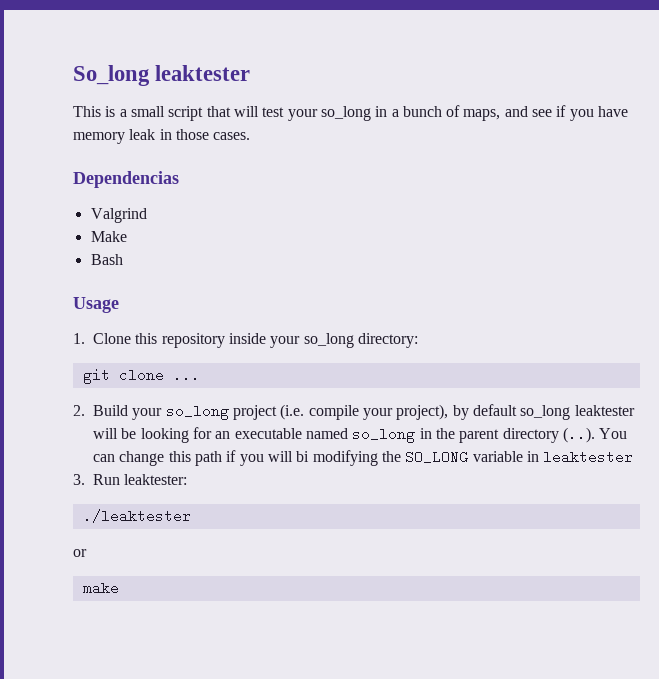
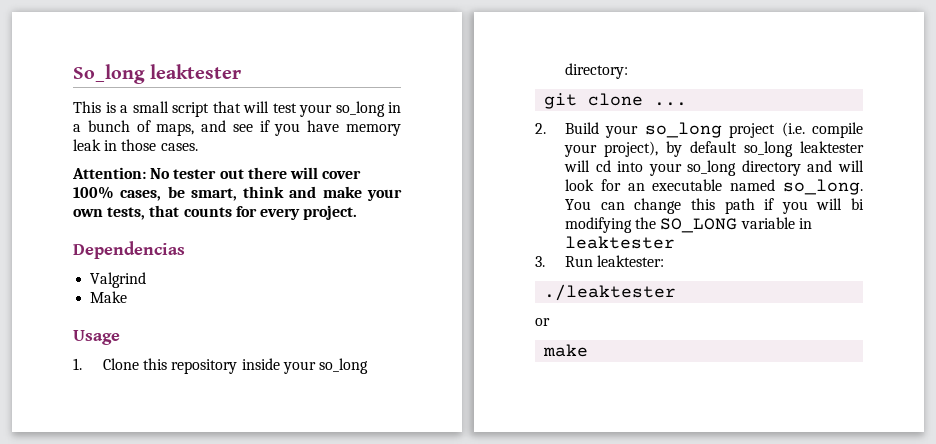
(251, 136) none -> [72,167,362,179] [73,186,402,201] [73,205,358,220] // Attention: No tester out there will cover 100% cases, be smart, think and make your own tests, that counts for every project.
[90,254,123,265] // Bash -> (128, 297) none
[121,427,595,443] be looking for an executable named so_long in the parent directory (..). -> [595,160,864,176] [565,179,863,195] cd into your so_long directory and will look for an executable named so_long.

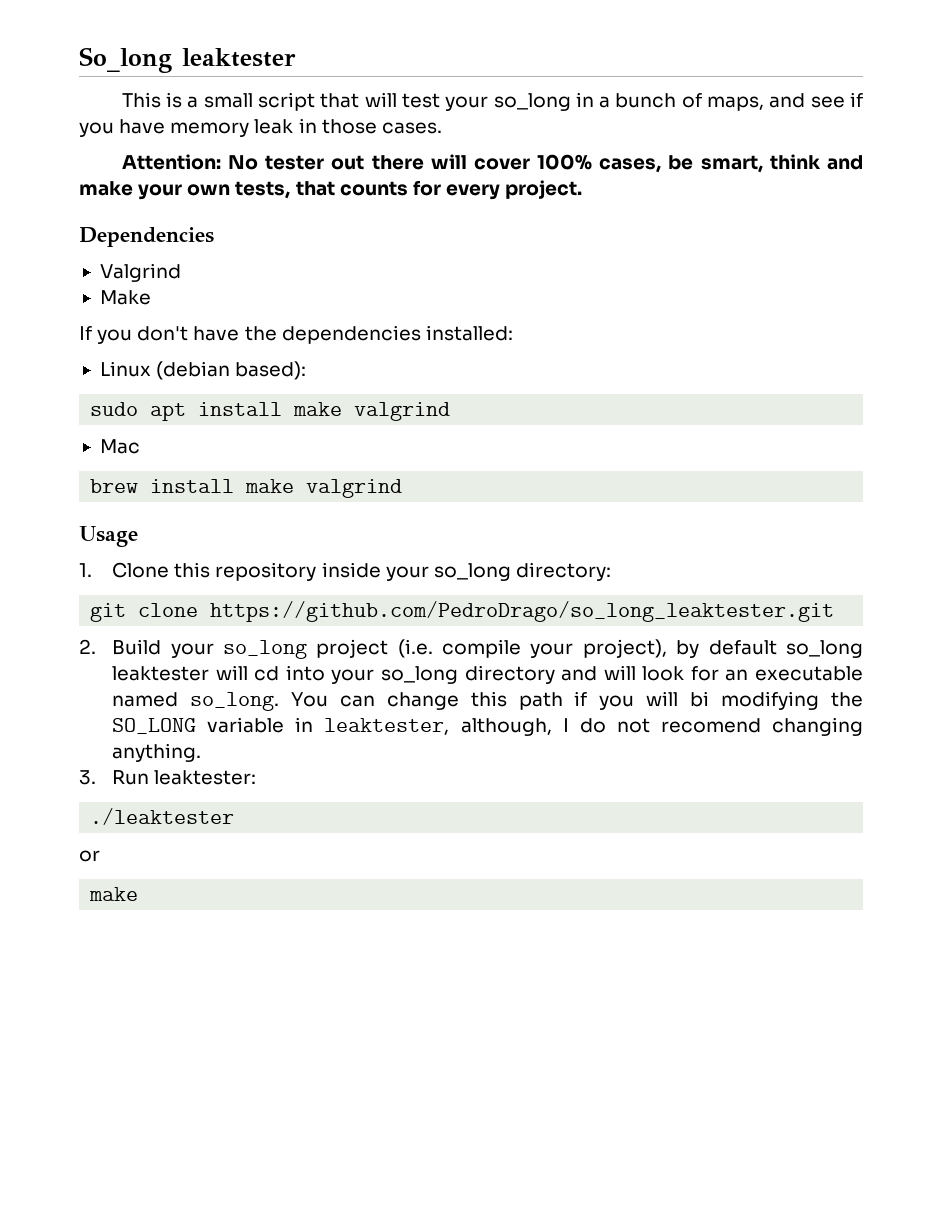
[73,241,185,259] Dependencias -> [79,227,214,247] Dependencies
(128, 297) none -> [79,325,513,344] [99,361,307,380] [90,402,451,421] [99,439,140,454] [90,479,403,498] // If you don't have the dependencies installed: // Linux (debian based): // sudo apt install make valgrind // Mac // brew install make valgrind
[654,102,688,106] ... -> [210,601,835,622] https://github.com/PedroDrago/so_long_leaktester.git
[565,236,676,249] leaktester -> [324,717,864,736] [112,743,202,762] leaktester, although, I do not recomend changing anything.

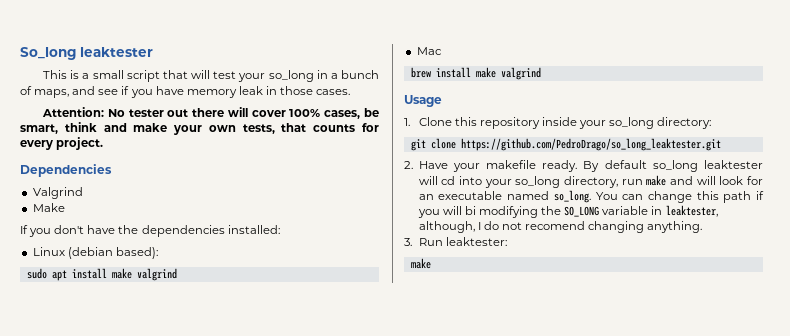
[112,639,700,659] Build your so_long project (i.e. compile your project), by -> [418,160,600,172] Have your makefile ready. By
[464,665,555,684] directory -> [564,175,667,188] directory, run make
[90,808,235,825] [79,850,100,862] // ./leaktester // or -> (507, 241) none

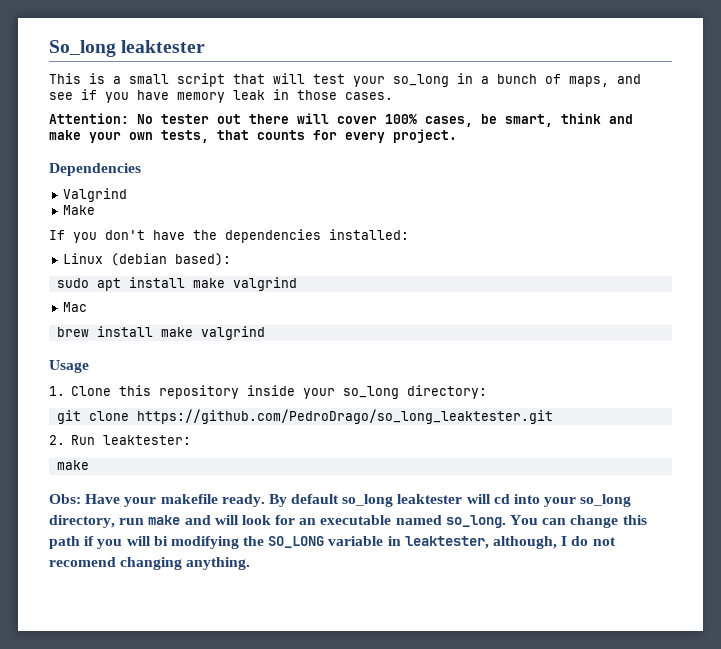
(413, 165) none -> [71,435,192,445] [56,460,89,470] [49,494,81,504] Run leaktester: // make // Obs:
[404,237,507,246] [410,258,431,269] // 3. Run leaktester: // make -> (251, 563) none

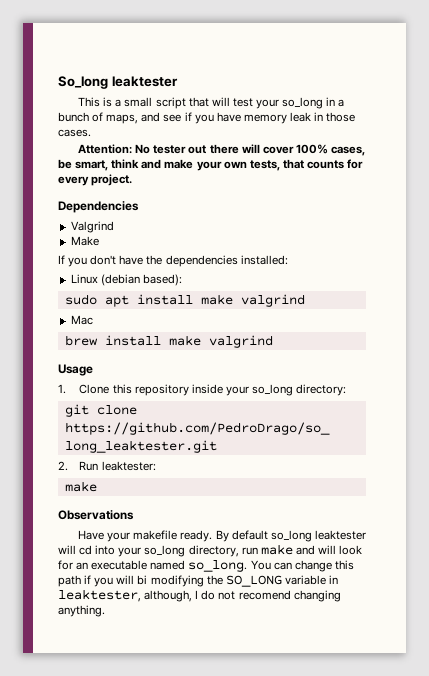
[49,494,81,504] Obs: -> [58,510,134,520] Observations //

